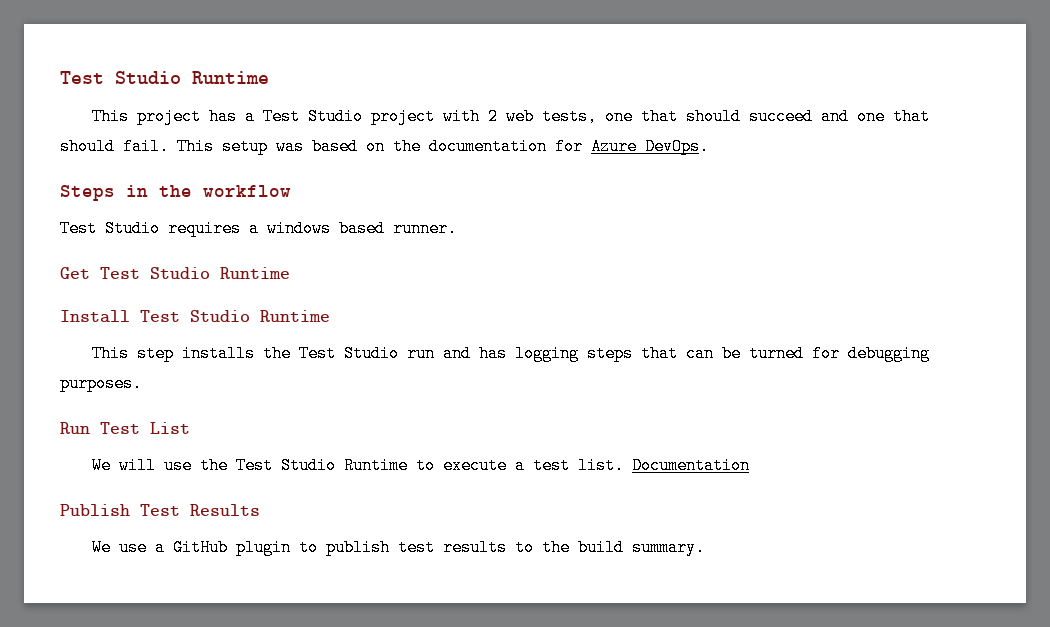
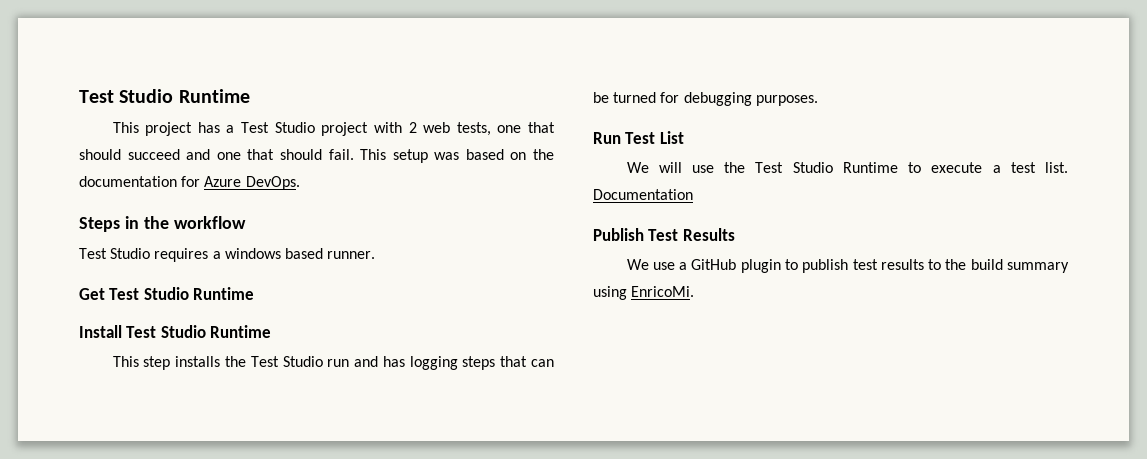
[632,539,706,556] summary. -> [1007,262,1069,273] [593,286,695,300] summary using EnricoMi.

